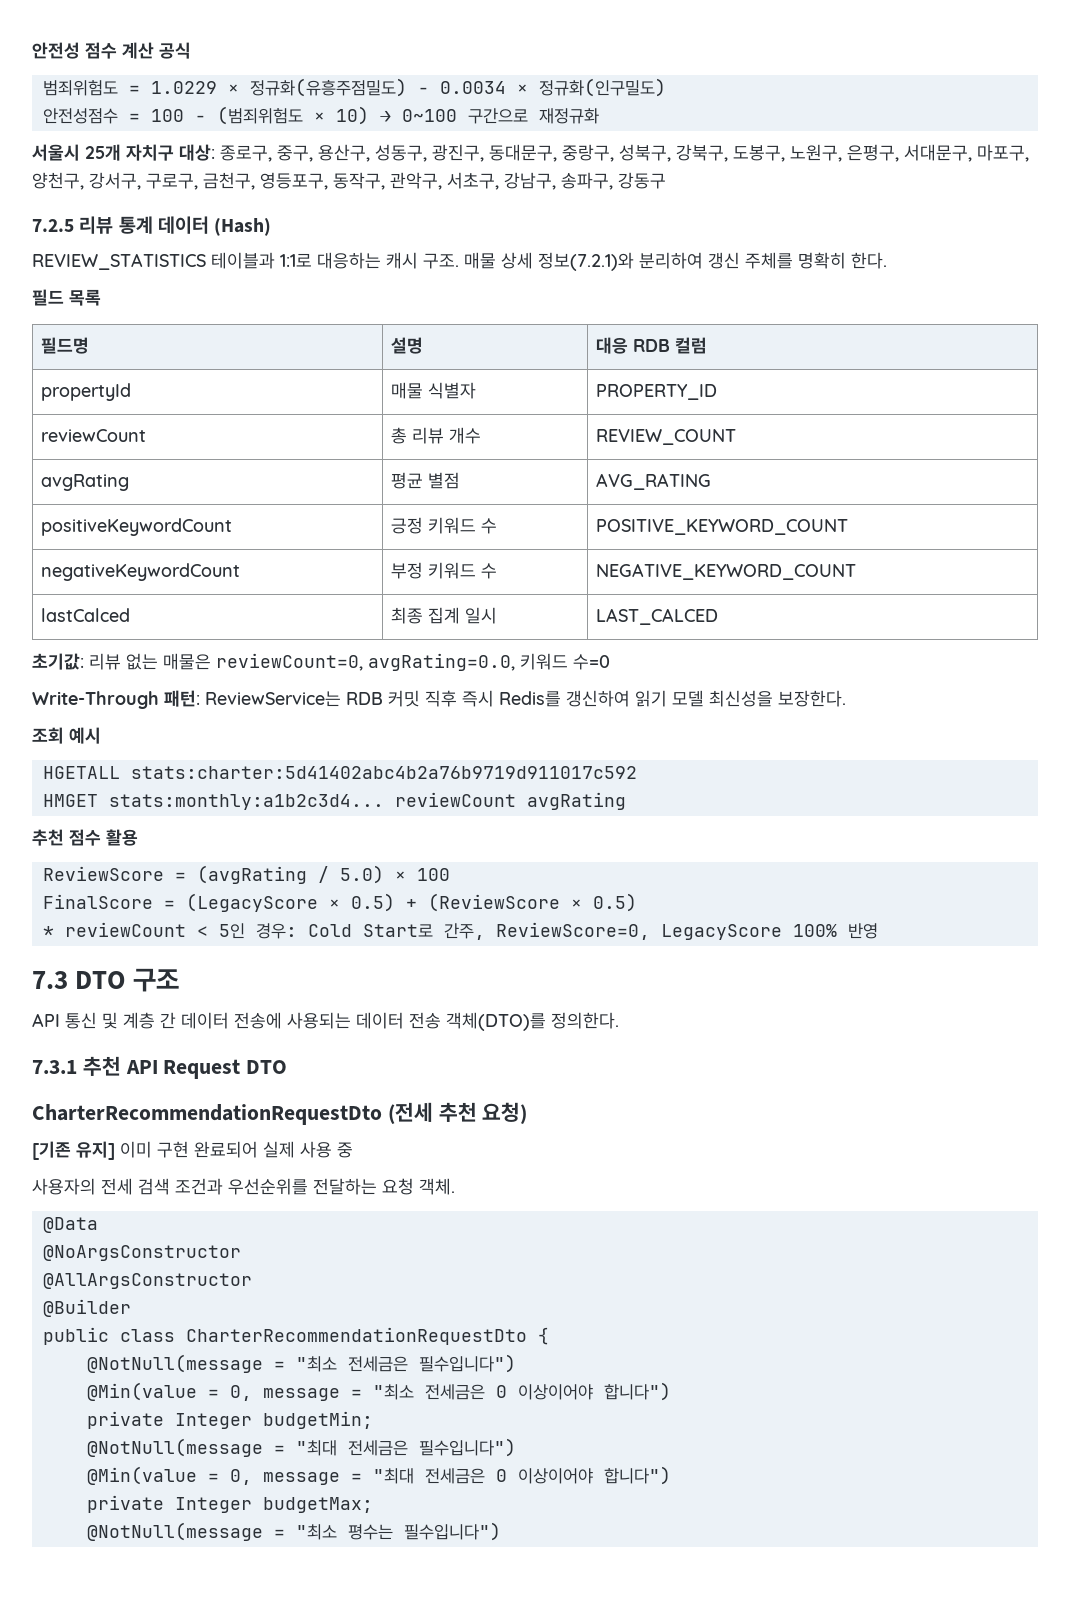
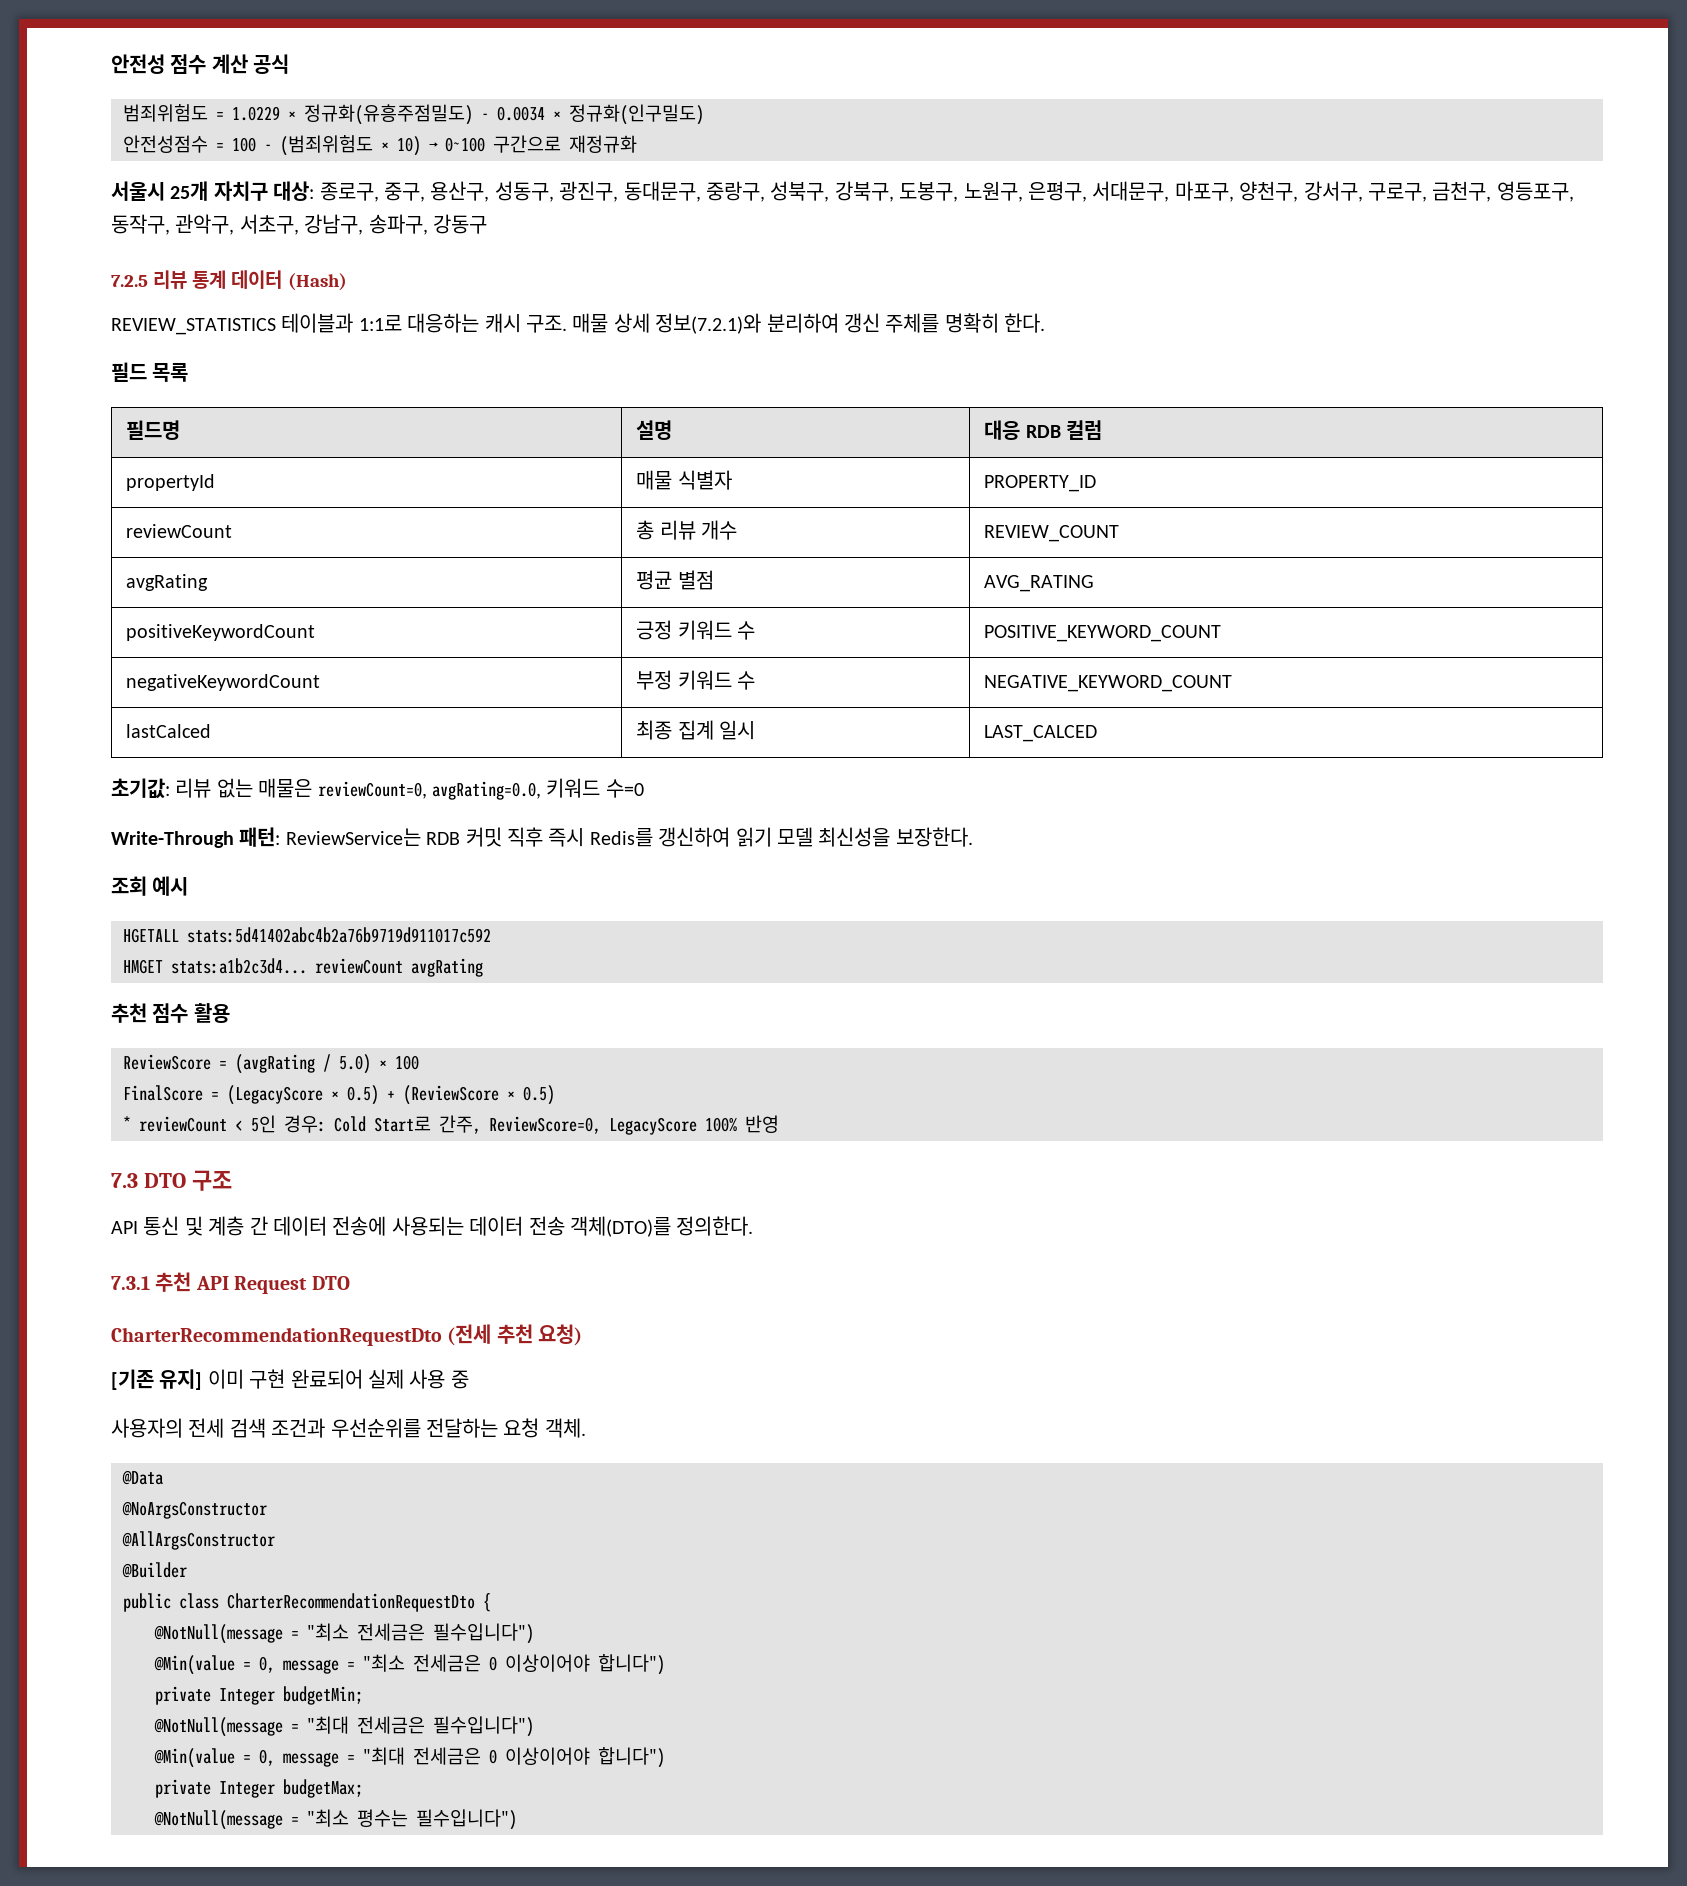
[130,766,637,779] stats:charter:5d41402abc4b2a76b9719d911017c592 -> [187,927,491,943] stats:5d41402abc4b2a76b9719d911017c592
[108,794,384,810] stats:monthly:a1b2c3d4... -> [171,958,307,974] stats:a1b2c3d4...

